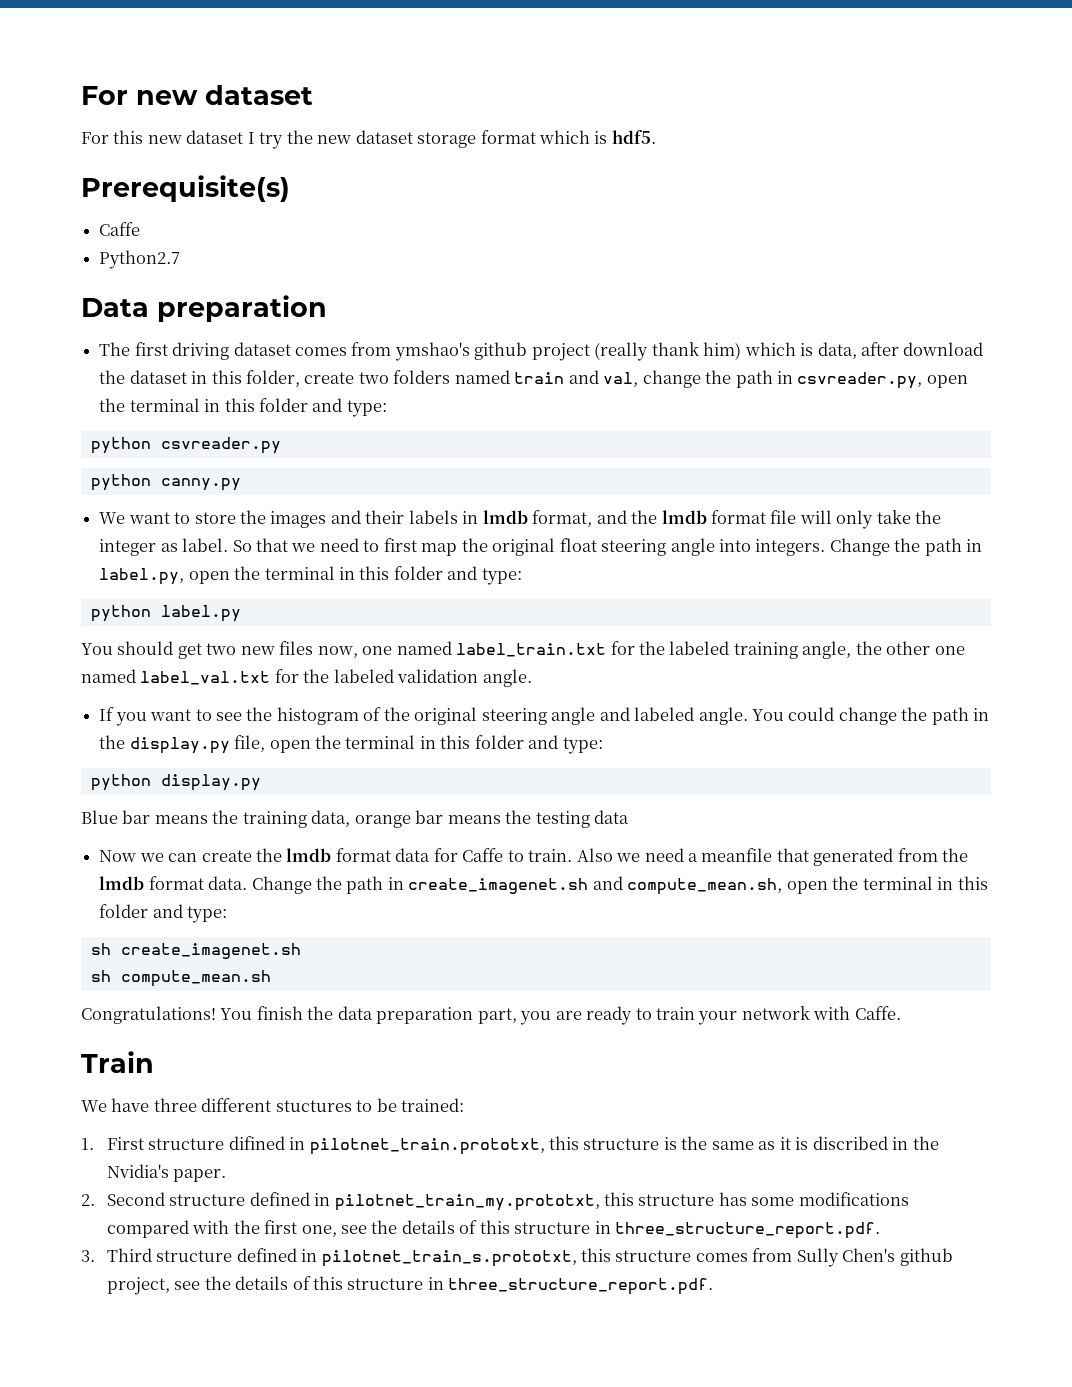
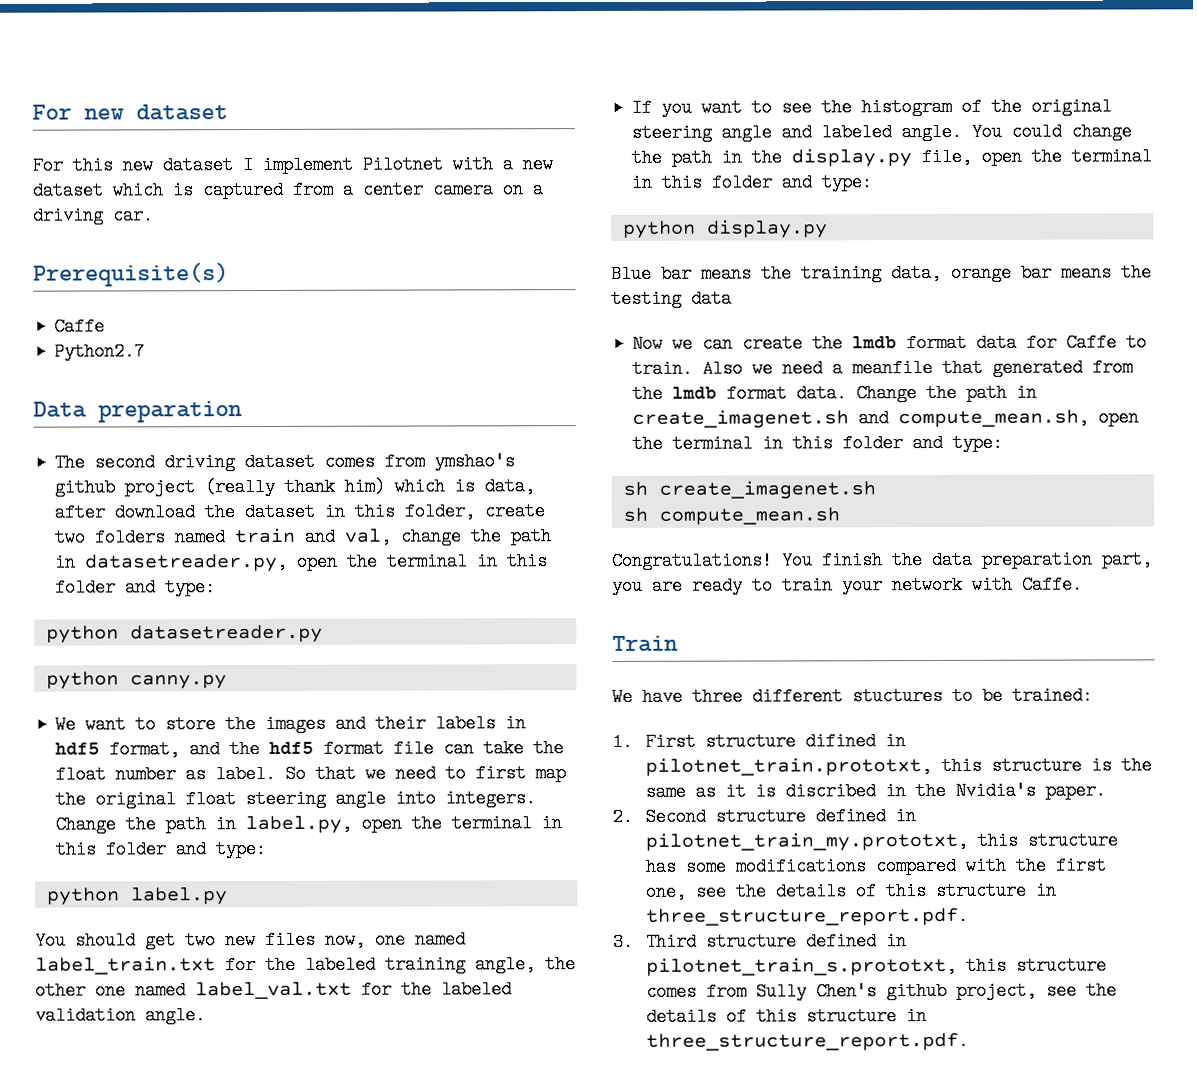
[259,130,656,149] try the new dataset storage format which is hdf5. -> [262,155,553,174] [32,180,543,200] [32,206,154,225] implement Pilotnet with a new dataset which is captured from a center camera on a driving car.
[134,342,168,356] first -> [94,453,156,472] second
[797,372,968,389] [99,398,387,417] [90,437,281,454] csvreader.py, open the terminal in this folder and type: // python csvreader.py -> [85,552,549,573] [55,578,217,597] [45,624,323,644] datasetreader.py, open the terminal in this folder and type: // python datasetreader.py
[482,510,528,524] lmdb -> [55,742,101,755] hdf5
[661,510,707,524] lmdb -> [269,741,315,754] hdf5
[799,510,942,529] [99,539,157,556] will only take the integer -> [443,739,565,758] [55,765,177,784] can take the float number

